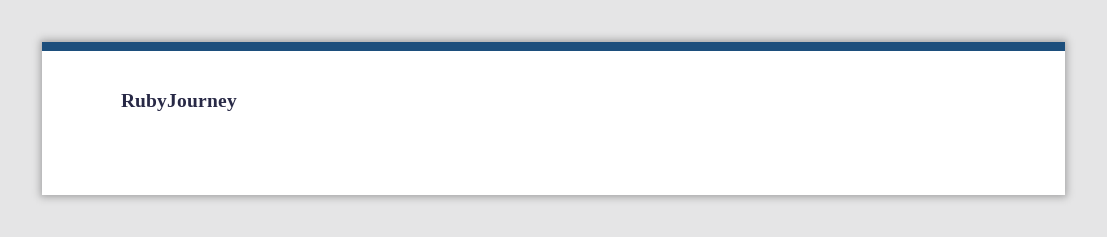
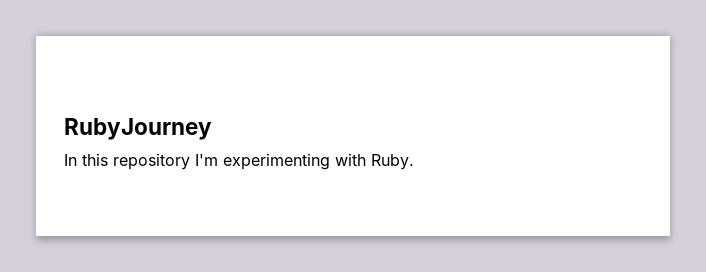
(237, 102) none -> [64,153,414,170] // In this repository I'm experimenting with Ruby.

